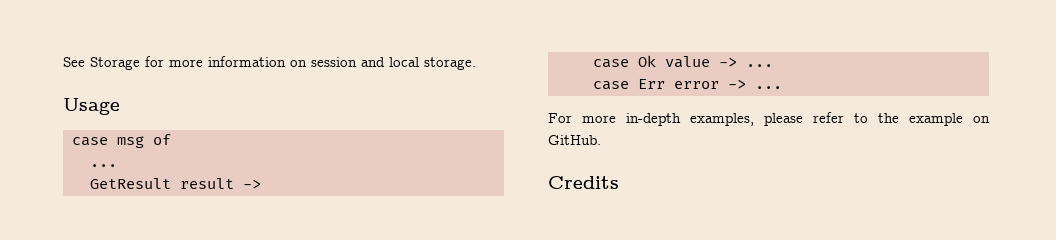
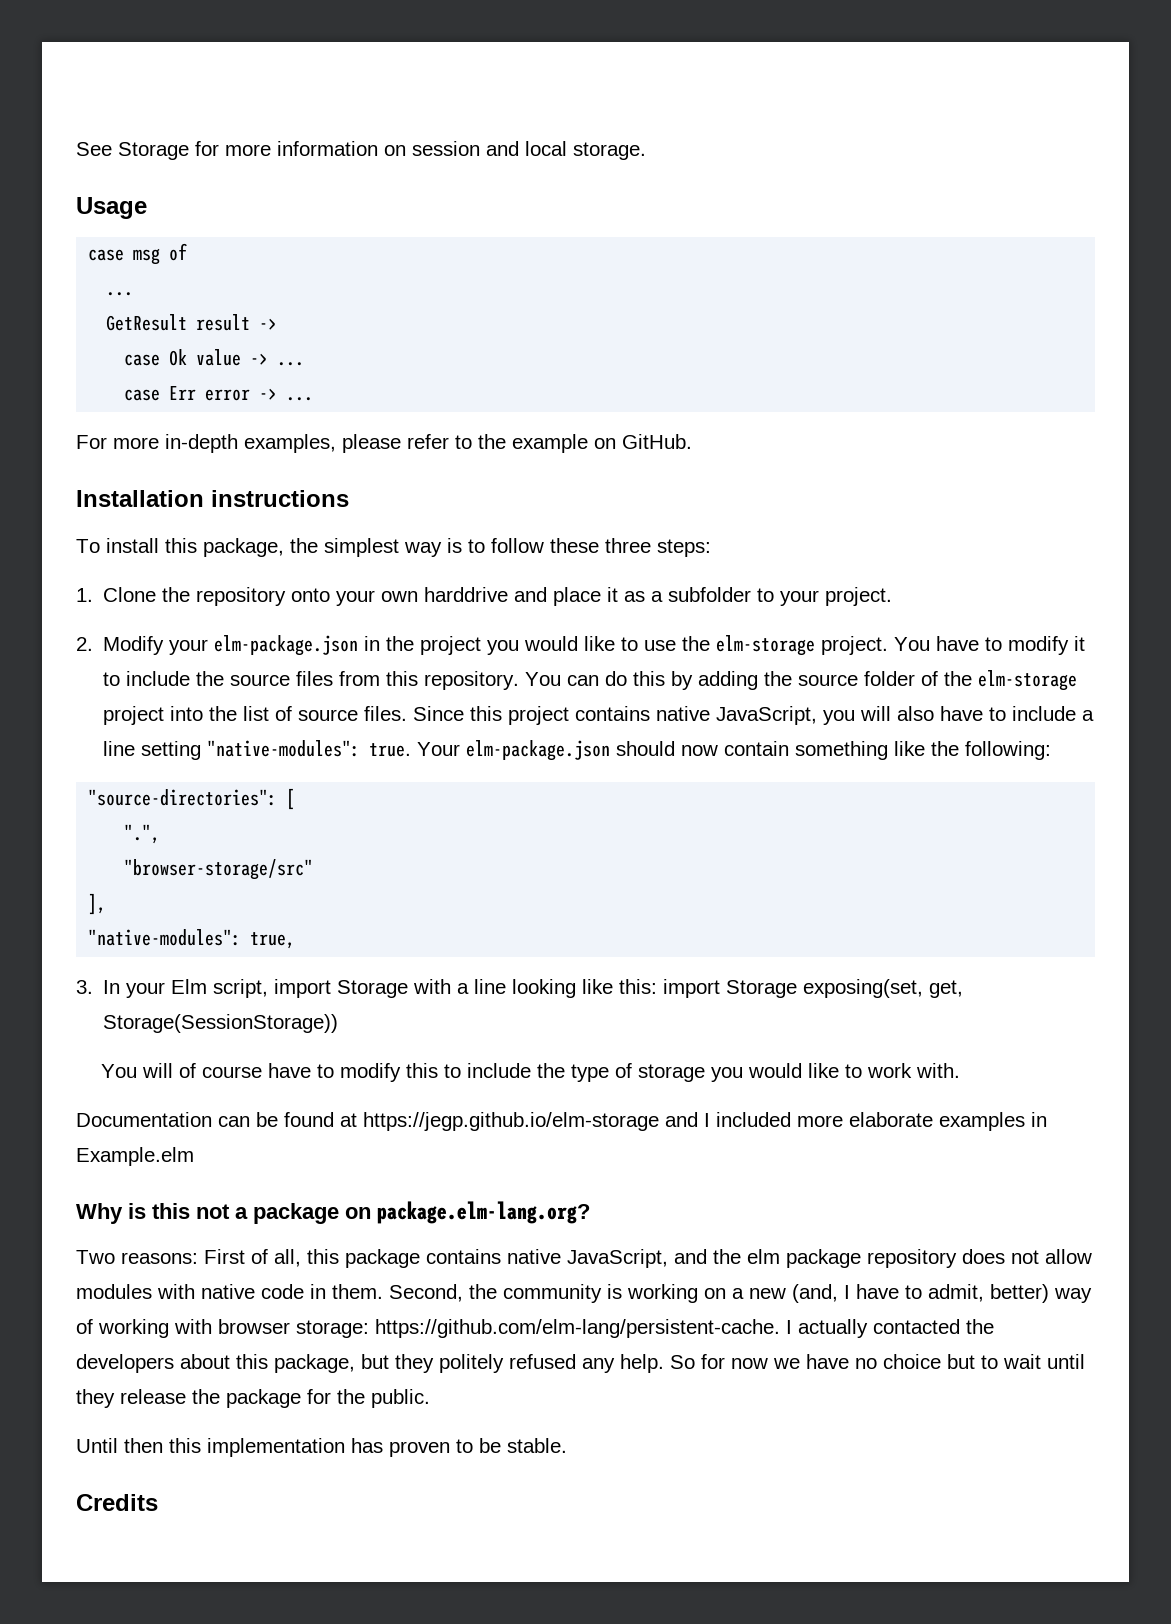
(601, 140) none -> [76,490,349,507] [76,538,711,557] [76,587,893,606] [76,635,1086,656] [103,670,1078,691] [103,706,1095,725] [103,740,1052,761] [88,788,296,810] [124,824,161,844] [124,859,314,880] [88,893,107,915] [88,929,296,949] [76,979,964,998] [103,1014,339,1033] [100,1063,960,1082] [76,1112,1047,1131] [76,1147,194,1166] [76,1201,590,1224] [76,1249,1092,1268] [76,1284,1092,1303] [76,1319,994,1338] [76,1354,1085,1373] [76,1389,430,1408] [76,1438,567,1457] // Installation instructions // To install this package, the simplest way is to follow these three steps: // 1. Clone the repository onto your own harddrive and place it as a subfolder to your project. // 2. Modify your elm-package.json in the project you would like to use the elm-storage project. You have to modify it to include the source files from this repository. You can do this by adding the source folder of the elm-storage project into the list of source files. Since this project contains native JavaScript, you will also have to include a line setting "native-modules": true. Your elm-package.json should now contain something like the following: // "source-directories": [ // ".", // "browser-storage/src" // ], // "native-modules": true, // 3. In your Elm script, import Storage with a line looking like this: import Storage exposing(set, get, Storage(SessionStorage)) // You will of course have to modify this to include the type of storage you would like to work with. // Documentation can be found at https://jegp.github.io/elm-storage and I included more elaborate examples in Example.elm // Why is this not a package on package.elm-lang.org? // Two reasons: First of all, this package contains native JavaScript, and the elm package repository does not allow modules with native code in them. Second, the community is working on a new (and, I have to admit, better) way of working with browser storage: https://github.com/elm-lang/persistent-cache. I actually contacted the developers about this package, but they politely refused any help. So for now we have no choice but to wait until they release the package for the public. // Until then this implementation has proven to be stable.

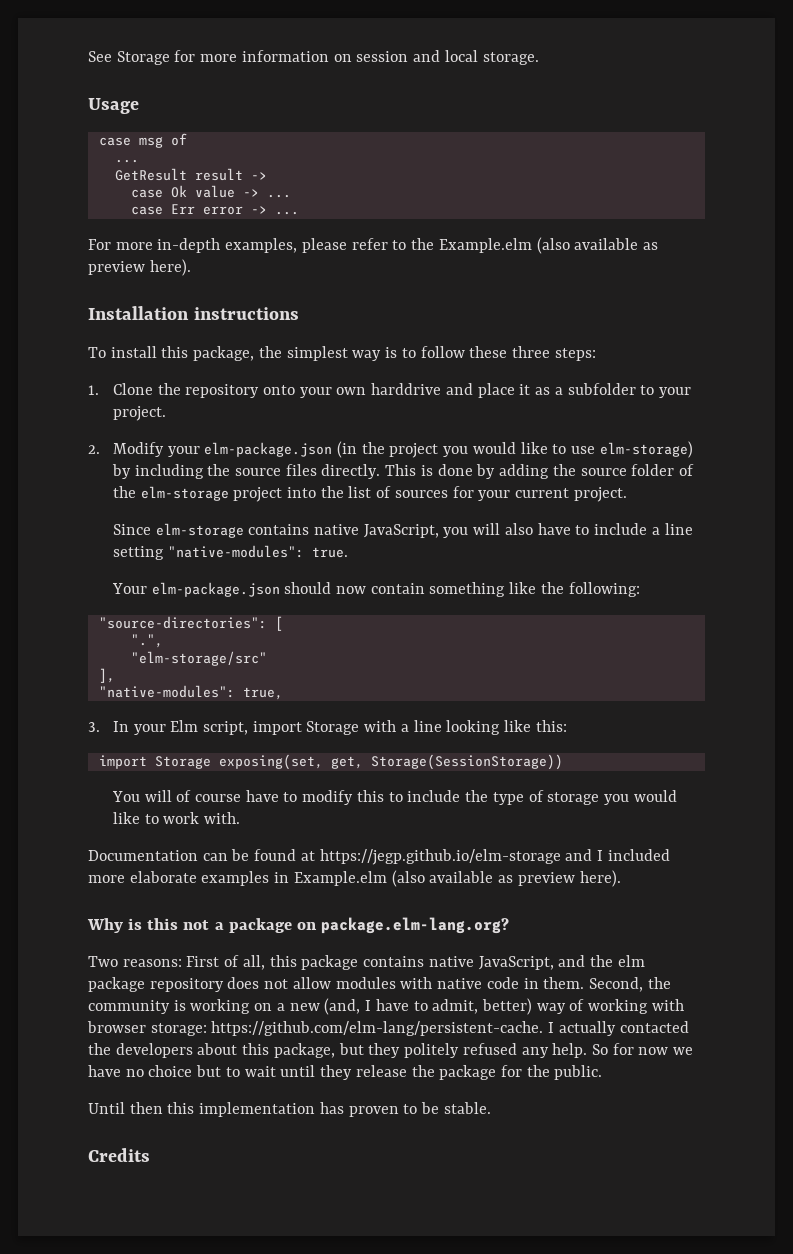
[512,434,692,453] example on GitHub. -> [438,237,658,254] [88,259,191,276] Example.elm (also available as preview here).
[364,636,381,651] in -> [337,441,358,458] (in
[682,635,1086,656] [103,671,666,690] the elm-storage project. You have to modify it to include the source files from this repository. You can do this -> [599,441,693,458] [111,464,473,479] elm-storage) by including the source files directly. This is done
[298,706,570,725] source files. Since this project -> [394,486,627,502] [112,523,244,538] sources for your current project. // Since elm-storage
(412, 750) none -> (348, 552) //
[124,859,314,880] "browser-storage/src" -> [130,651,267,666] "elm-storage/src"
(658, 986) none -> (567, 726) //
(194, 1156) none -> [391,870,621,887] (also available as preview here).

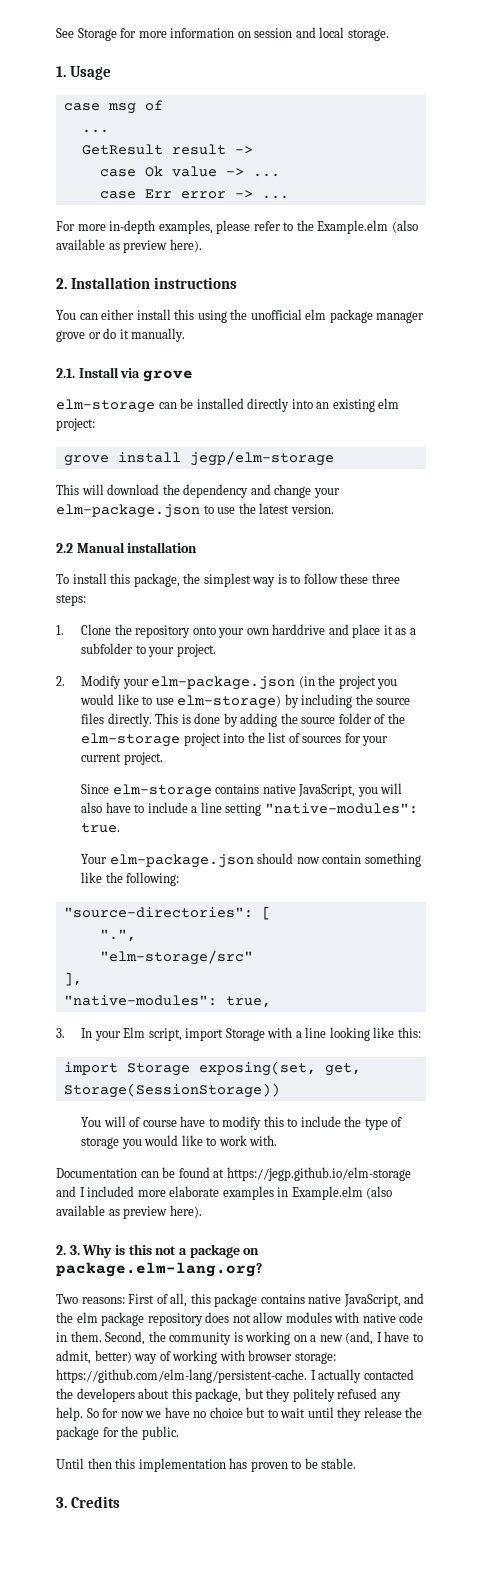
(539, 58) none -> [56,66,66,77] 1.
(191, 267) none -> [56,278,67,289] 2.
(299, 313) none -> [56,309,425,323] [56,328,186,342] [56,367,193,382] [56,398,400,413] [56,418,95,431] [63,451,334,466] [56,484,340,498] [56,503,334,518] [56,542,198,553] // You can either install this using the unofficial elm package manager grove or do it manually. // 2.1. Install via grove // elm-storage can be installed directly into an existing elm project: // grove install jegp/elm-storage // This will download the dependency and change your elm-package.json to use the latest version. // 2.2 Manual installation
(621, 878) none -> [56,1245,80,1255] 2. 3.
(491, 1108) none -> [56,1497,67,1508] 3.

